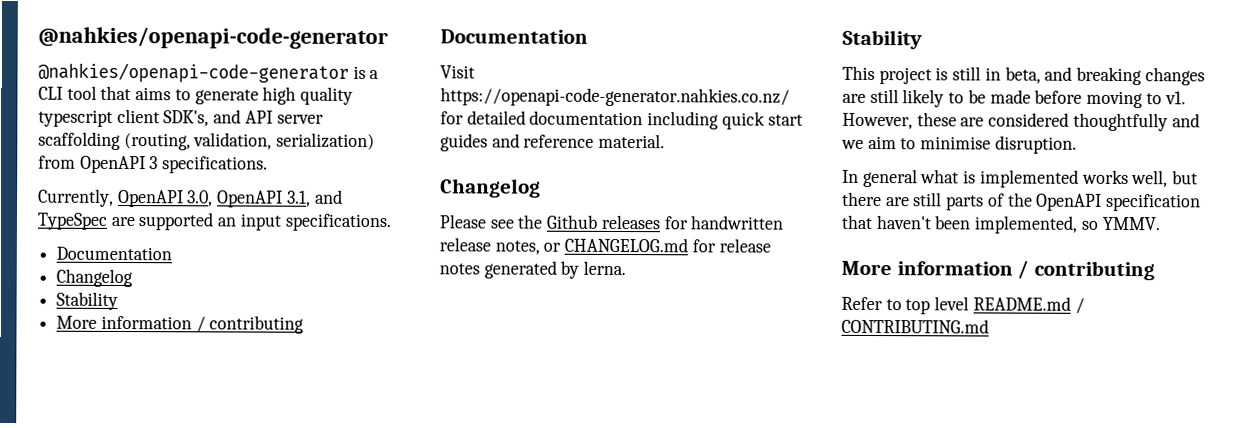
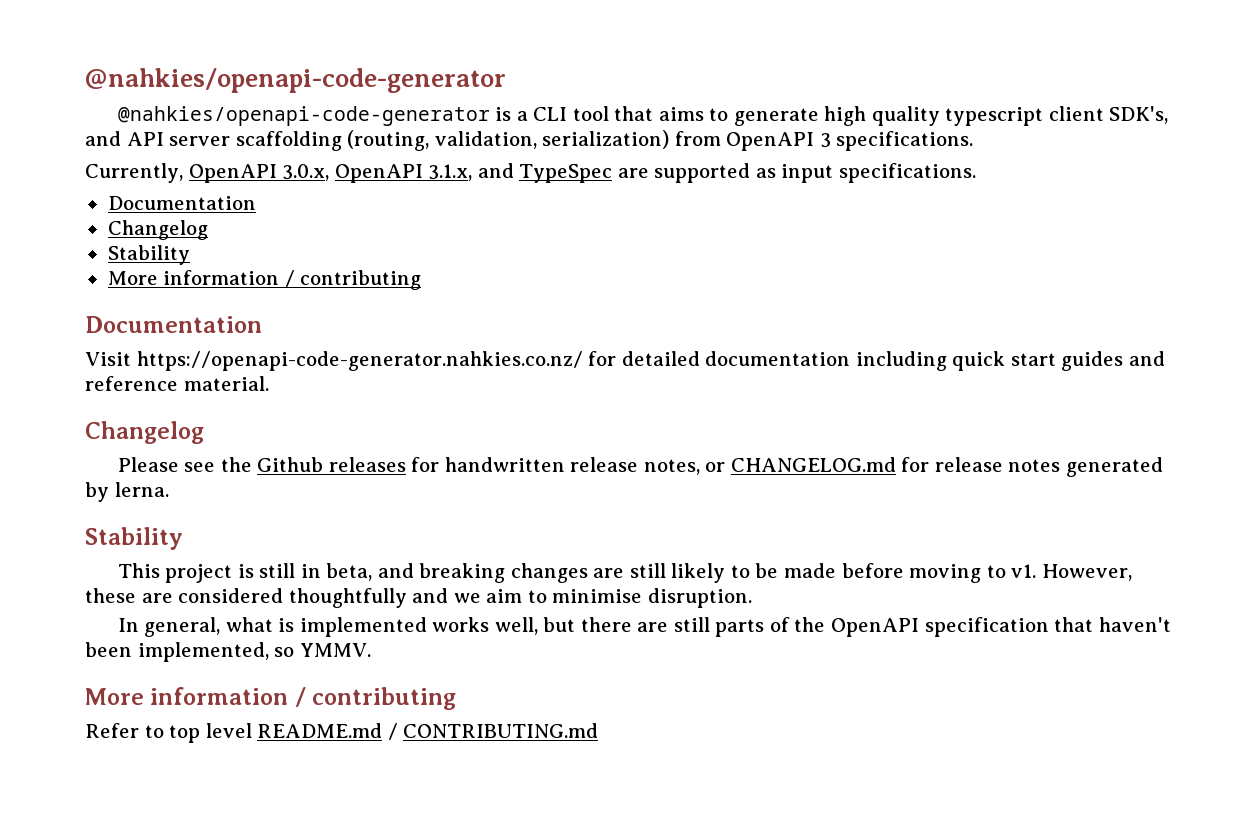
[187,190,311,208] 3.0, OpenAPI 3.1, -> [282,164,473,183] 3.0.x, OpenAPI 3.1.x,
[217,217,237,227] an -> [755,168,776,178] as
[862,168,918,188] general -> [144,617,221,637] general,

